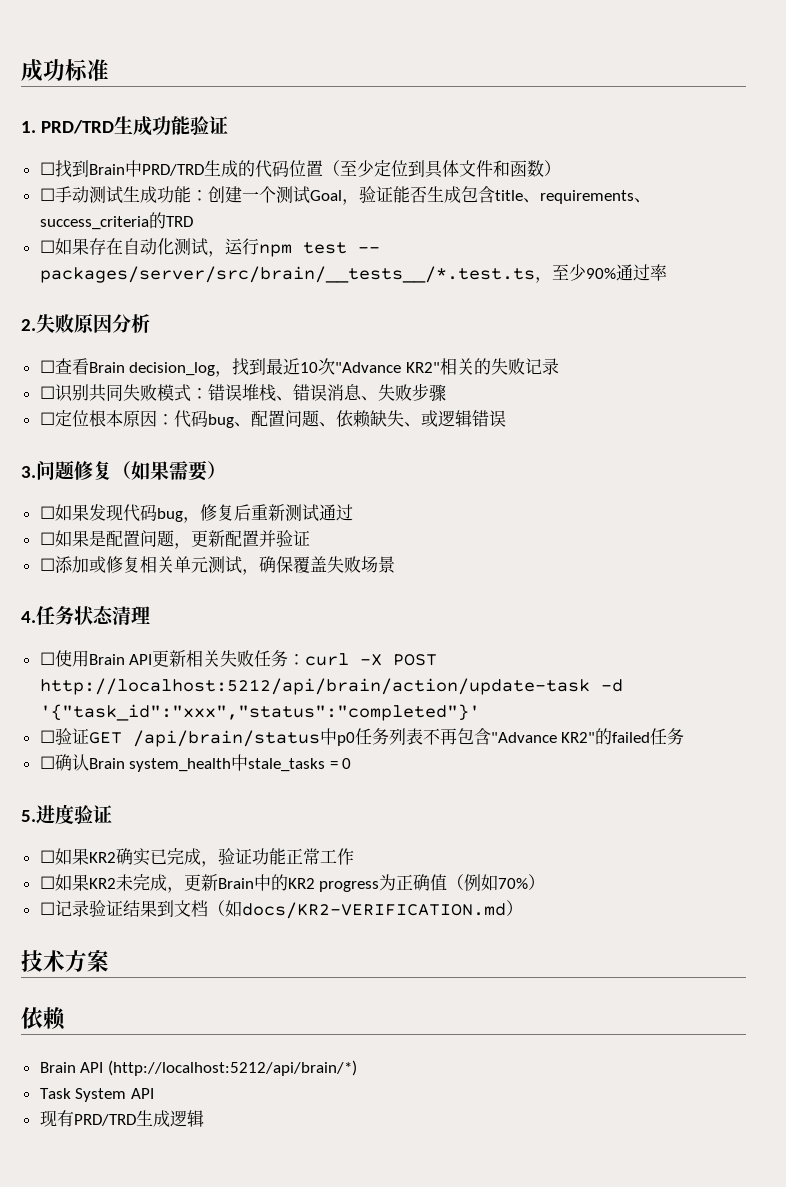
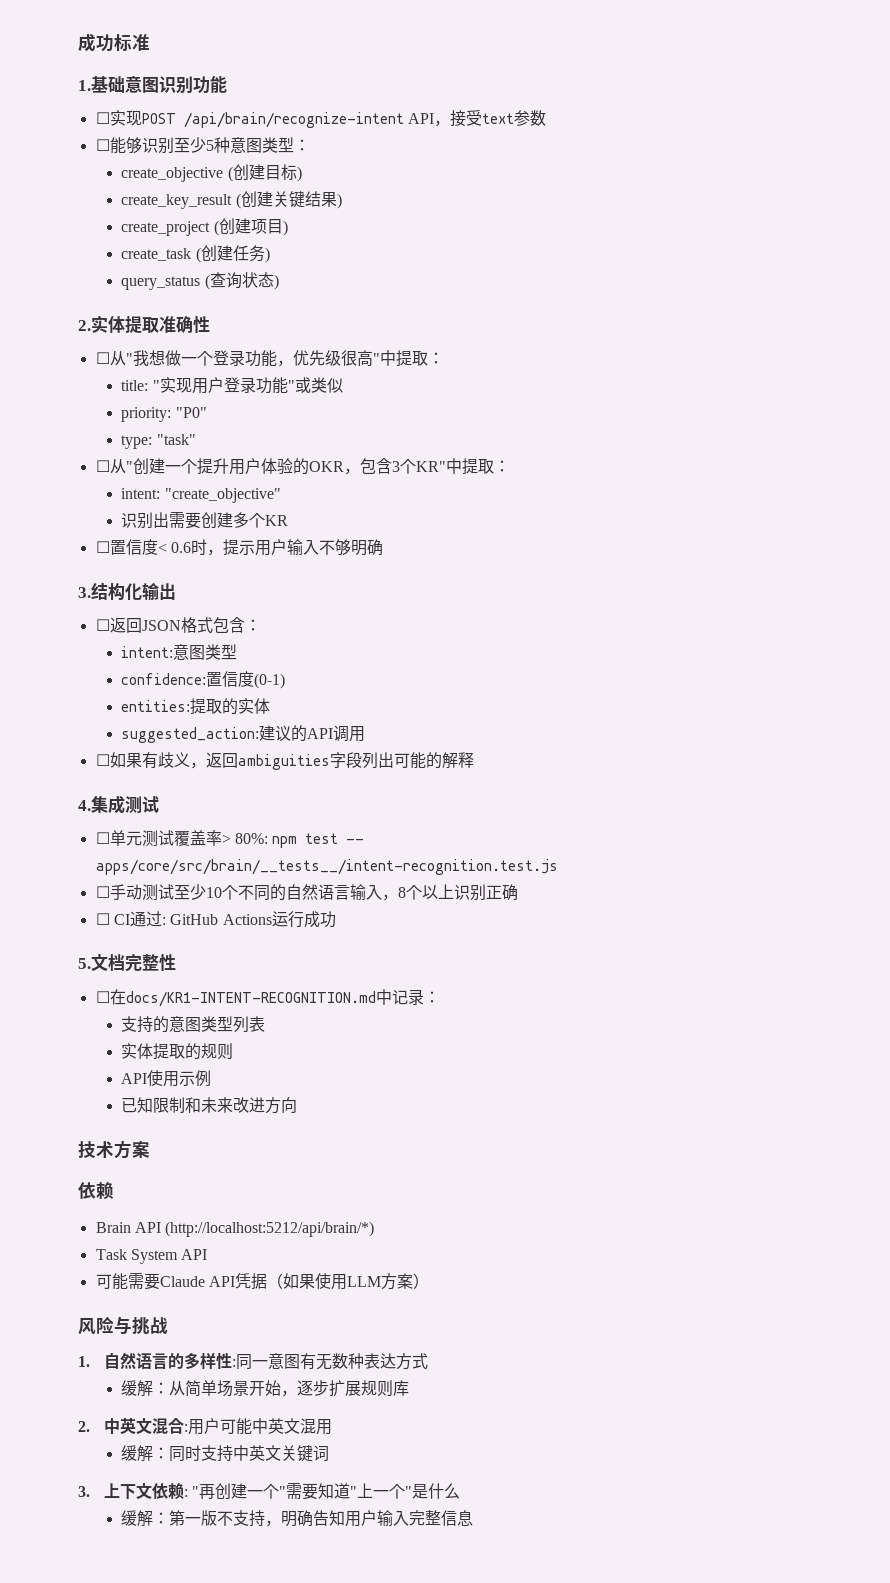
[41,116,229,136] [39,160,561,178] [39,186,651,205] [39,212,193,230] [39,238,380,257] [39,264,667,283] [21,314,150,333] [39,358,559,377] [39,383,446,402] [39,410,506,428] [21,460,226,481] [39,504,353,523] [39,530,310,549] [39,556,395,575] [21,606,150,625] [39,650,438,667] [39,678,623,695] [39,704,480,721] [39,728,685,747] [39,754,352,772] [21,804,112,824] [39,848,354,867] [39,874,546,893] [39,900,523,919] PRD/TRD生成功能验证 // ☐找到Brain中PRD/TRD生成的代码位置（至少定位到具体文件和函数） // ☐手动测试生成功能：创建一个测试Goal，验证能否生成包含title、requirements、success_criteria的TRD // ☐如果存在自动化测试，运行npm test -- packages/server/src/brain/__tests__/*.test.ts，至少90%通过率 // 2.失败原因分析 // ☐查看Brain decision_log，找到最近10次"Advance KR2"相关的失败记录 // ☐识别共同失败模式：错误堆栈、错误消息、失败步骤 // ☐定位根本原因：代码bug、配置问题、依赖缺失、或逻辑错误 // 3.问题修复（如果需要） // ☐如果发现代码bug，修复后重新测试通过 // ☐如果是配置问题，更新配置并验证 // ☐添加或修复相关单元测试，确保覆盖失败场景 // 4.任务状态清理 // ☐使用Brain API更新相关失败任务：curl -X POST http://localhost:5212/api/brain/action/update-task -d '{"task_id":"xxx","status":"completed"}' // ☐验证GET /api/brain/status中p0任务列表不再包含"Advance KR2"的failed任务 // ☐确认Brain system_health中stale_tasks = 0 // 5.进度验证 // ☐如果KR2确实已完成，验证功能正常工作 // ☐如果KR2未完成，更新Brain中的KR2 progress为正确值（例如70%） // ☐记录验证结果到文档（如docs/KR2-VERIFICATION.md） -> [91,75,227,94] [95,110,546,128] [95,137,310,154] [121,164,302,182] [121,191,342,209] [121,218,288,236] [121,245,270,263] [121,272,279,290] [78,315,210,334] [95,350,444,367] [121,377,343,394] [121,407,207,422] [121,434,196,449] [95,458,510,475] [121,488,281,503] [121,512,289,529] [95,539,383,556] [78,582,176,601] [95,617,261,633] [121,644,238,660] [121,671,286,689] [121,698,271,715] [121,725,366,743] [95,752,474,770] [78,795,159,814] [95,830,365,848] [95,859,558,875] [95,884,518,901] [95,911,336,928] [78,954,176,972] [95,989,440,1007] [121,1016,266,1033] [121,1043,234,1060] [121,1070,212,1087] [121,1097,298,1114] 基础意图识别功能 // ☐实现POST /api/brain/recognize-intent API，接受text参数 // ☐能够识别至少5种意图类型： // create_objective (创建目标) // create_key_result (创建关键结果) // create_project (创建项目) // create_task (创建任务) // query_status (查询状态) // 2.实体提取准确性 // ☐从"我想做一个登录功能，优先级很高"中提取： // title: "实现用户登录功能"或类似 // priority: "P0" // type: "task" // ☐从"创建一个提升用户体验的OKR，包含3个KR"中提取： // intent: "create_objective" // 识别出需要创建多个KR // ☐置信度< 0.6时，提示用户输入不够明确 // 3.结构化输出 // ☐返回JSON格式包含： // intent:意图类型 // confidence:置信度(0-1) // entities:提取的实体 // suggested_action:建议的API调用 // ☐如果有歧义，返回ambiguities字段列出可能的解释 // 4.集成测试 // ☐单元测试覆盖率> 80%: npm test -- apps/core/src/brain/__tests__/intent-recognition.test.js // ☐手动测试至少10个不同的自然语言输入，8个以上识别正确 // ☐ CI通过: GitHub Actions运行成功 // 5.文档完整性 // ☐在docs/KR1-INTENT-RECOGNITION.md中记录： // 支持的意图类型列表 // 实体提取的规则 // API使用示例 // 已知限制和未来改进方向
[39,1110,204,1127] 现有PRD/TRD生成逻辑 -> [95,1273,429,1290] [78,1316,168,1335] [78,1352,428,1370] [121,1380,410,1397] [78,1418,332,1435] [121,1445,330,1462] [78,1483,460,1500] [121,1510,474,1527] 可能需要Claude API凭据（如果使用LLM方案） // 风险与挑战 // 1.自然语言的多样性:同一意图有无数种表达方式 // 缓解：从简单场景开始，逐步扩展规则库 // 2.中英文混合:用户可能中英文混用 // 缓解：同时支持中英文关键词 // 3.上下文依赖: "再创建一个"需要知道"上一个"是什么 // 缓解：第一版不支持，明确告知用户输入完整信息

